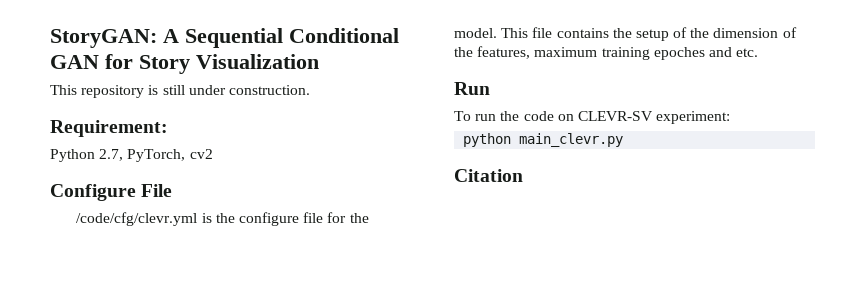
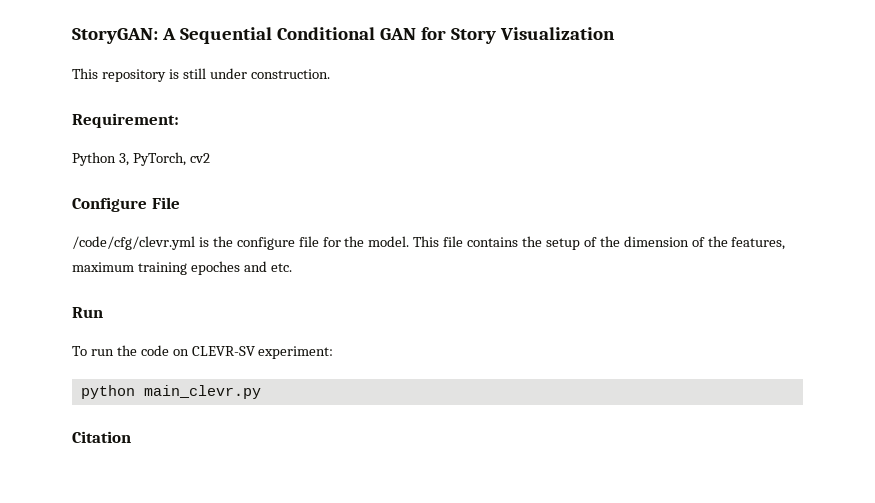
[99,149,124,161] 2.7, -> [118,153,129,166] 3,

